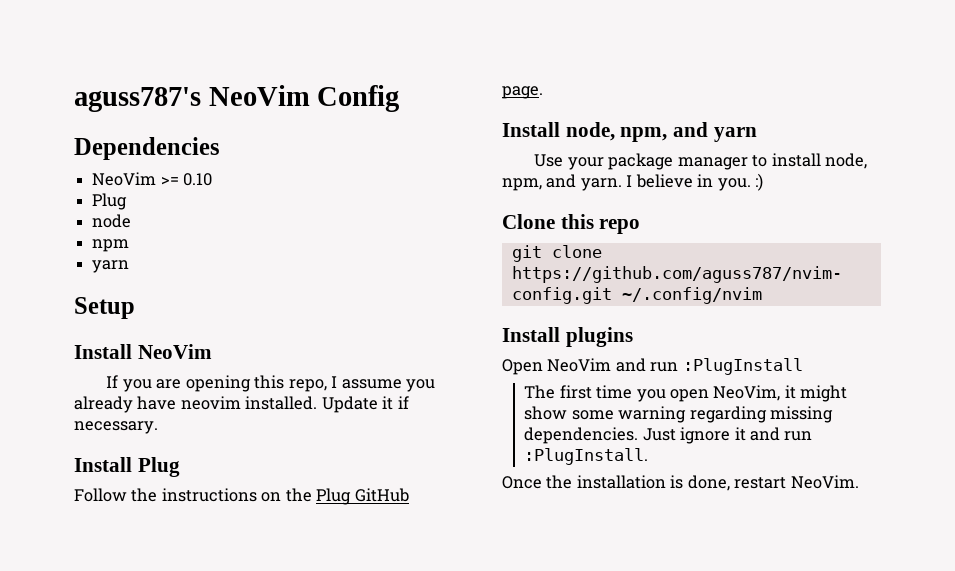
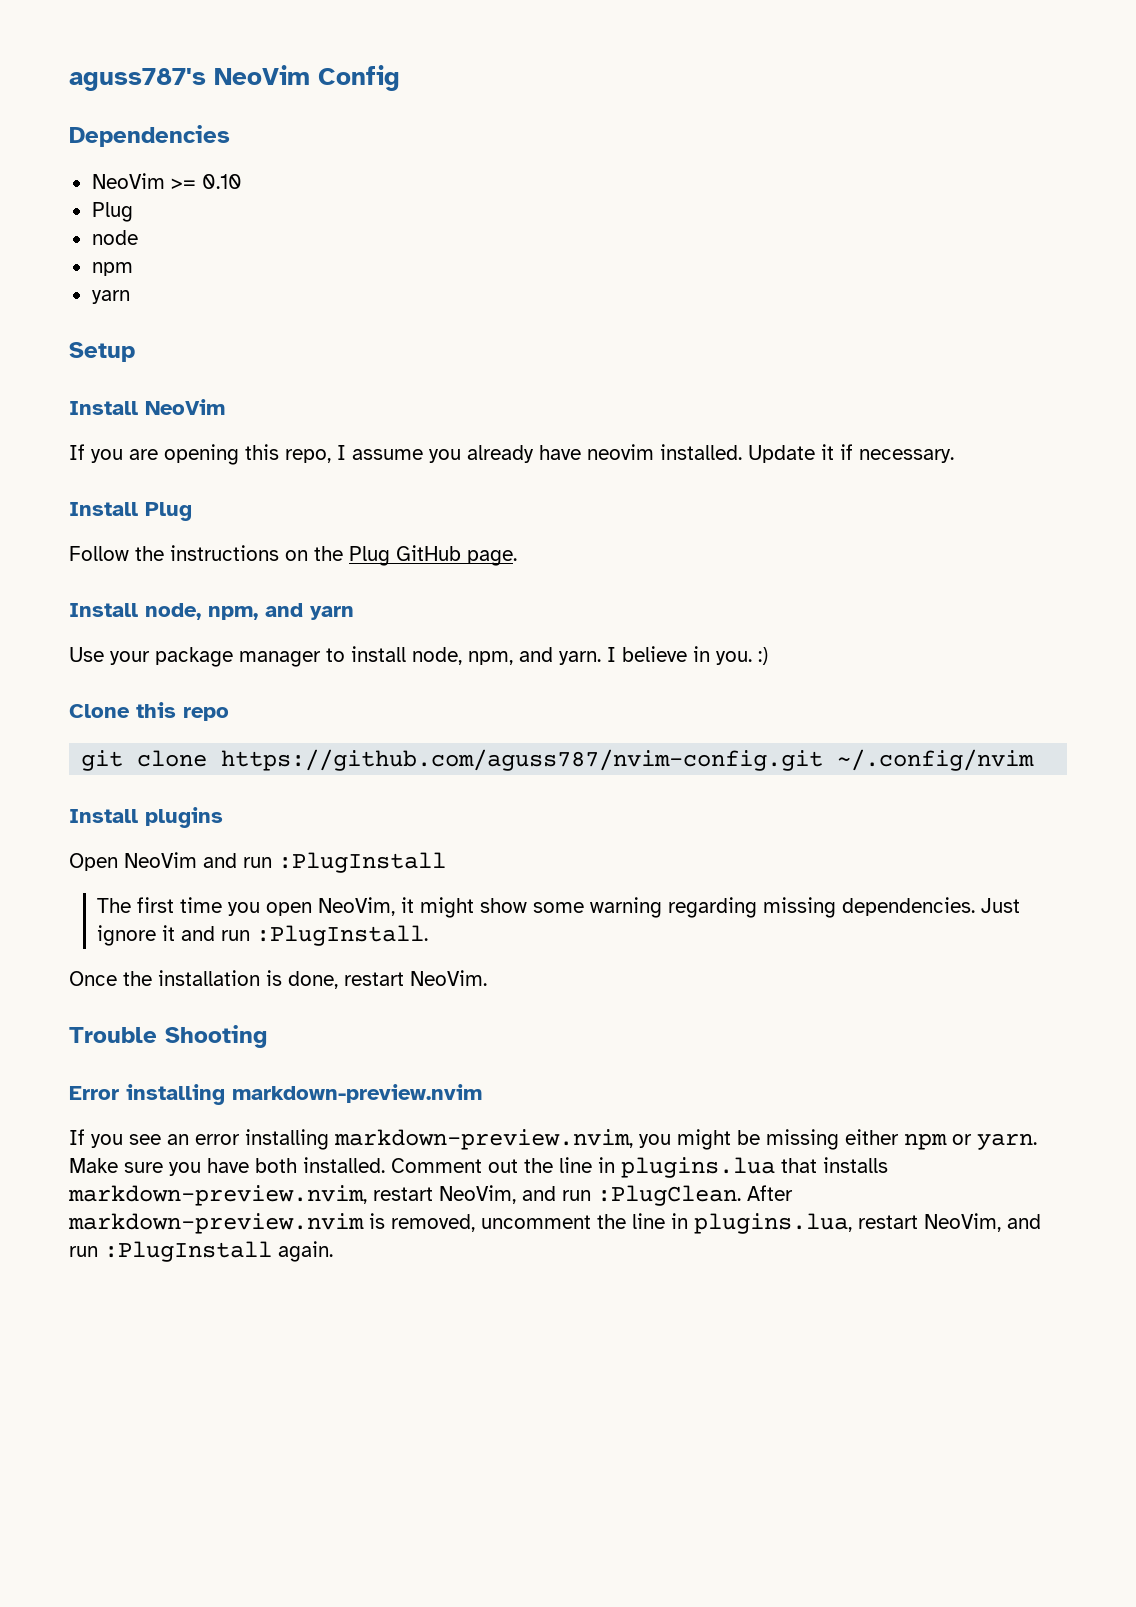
(859, 482) none -> [69,1025,267,1048] [69,1084,482,1105] [69,1129,1037,1150] [69,1157,888,1178] [68,1185,793,1206] [68,1213,1041,1234] [69,1241,333,1262] // Trouble Shooting // Error installing markdown-preview.nvim // If you see an error installing markdown-preview.nvim, you might be missing either npm or yarn. Make sure you have both installed. Comment out the line in plugins.lua that installs markdown-preview.nvim, restart NeoVim, and run :PlugClean. After markdown-preview.nvim is removed, uncomment the line in plugins.lua, restart NeoVim, and run :PlugInstall again.

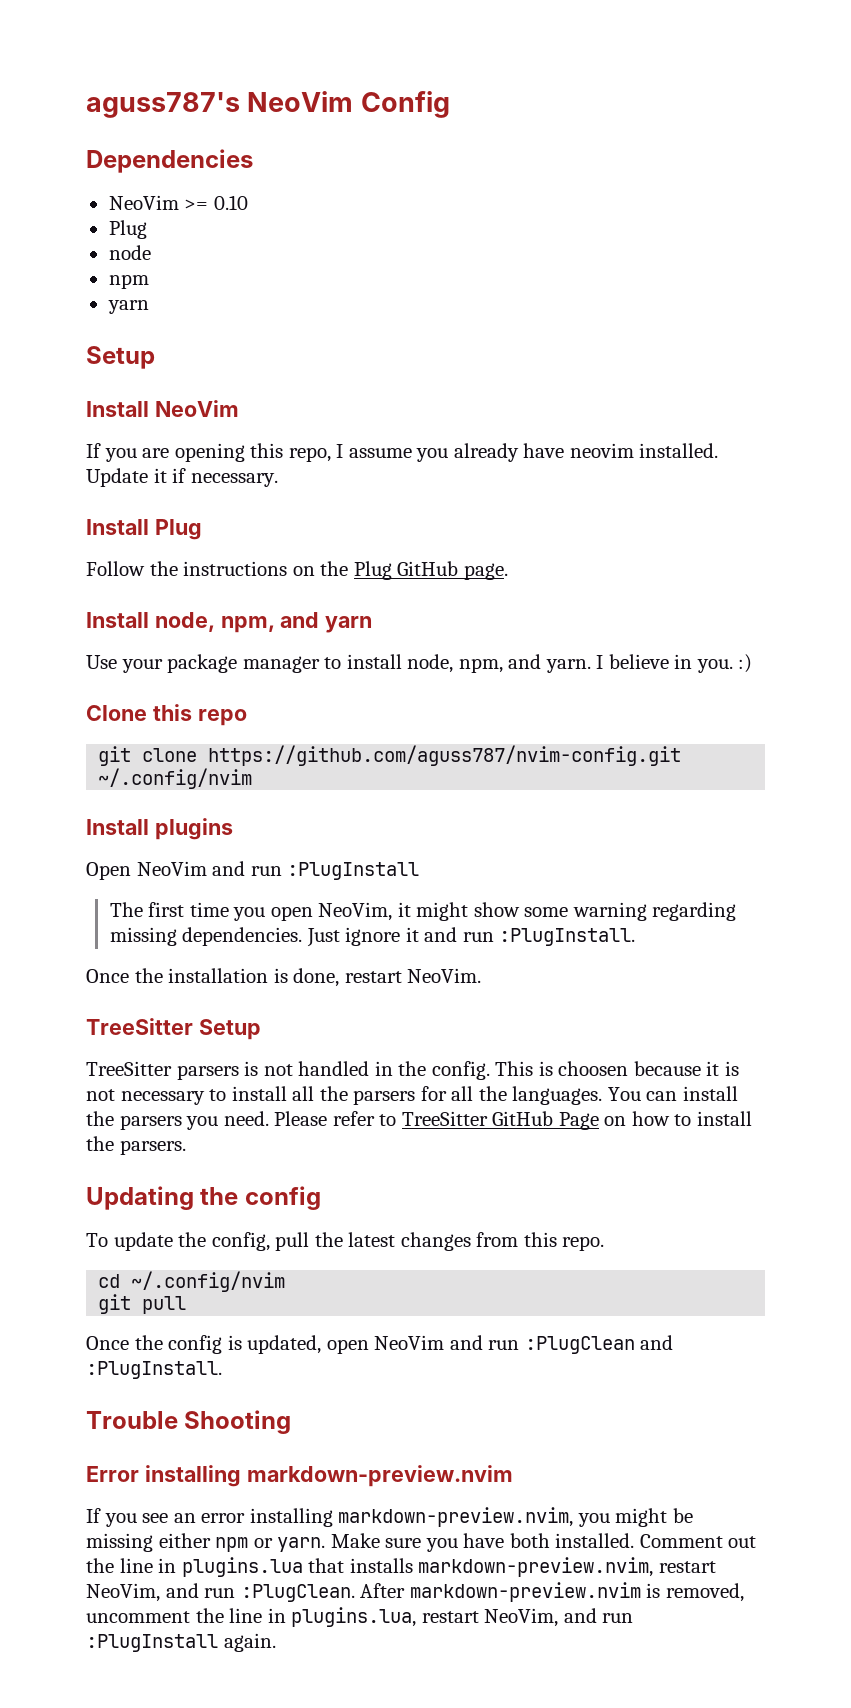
(487, 978) none -> [86,1018,261,1040] [86,1061,739,1080] [86,1086,738,1105] [86,1111,752,1130] [86,1136,186,1155] [86,1186,321,1210] [86,1232,605,1251] [98,1271,286,1292] [98,1294,187,1314] [86,1335,674,1354] [86,1361,222,1379] // TreeSitter Setup // TreeSitter parsers is not handled in the config. This is choosen because it is not necessary to install all the parsers for all the languages. You can install the parsers you need. Please refer to TreeSitter GitHub Page on how to install the parsers. // Updating the config // To update the config, pull the latest changes from this repo. // cd ~/.config/nvim // git pull // Once the config is updated, open NeoVim and run :PlugClean and :PlugInstall.

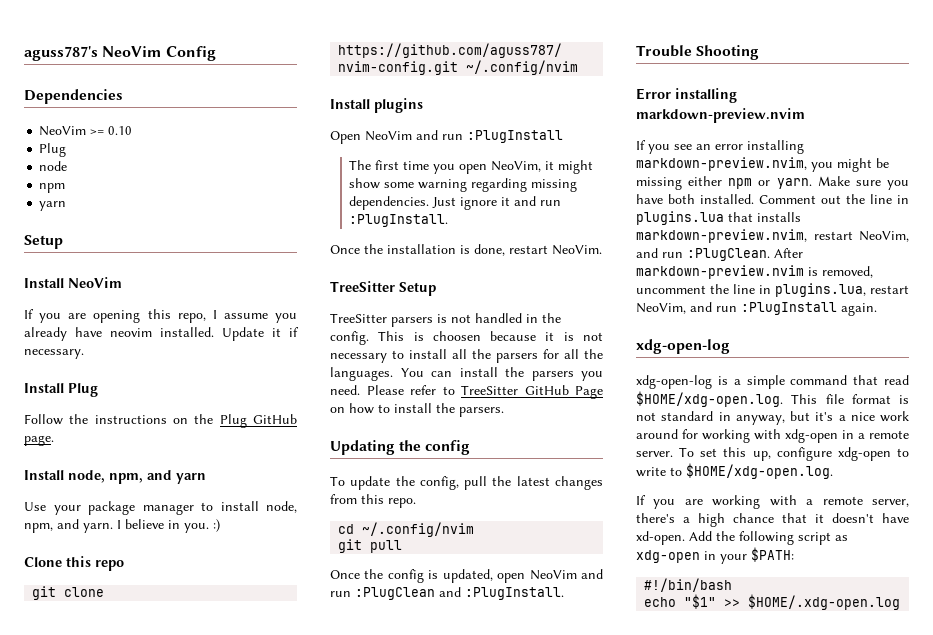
(276, 1642) none -> [636,339,730,354] [636,375,909,389] [636,391,909,407] [636,411,909,425] [636,429,909,443] [636,447,909,461] [636,463,833,479] [636,495,909,509] [636,513,909,527] [636,531,848,545] [636,547,794,564] [644,578,733,592] [644,594,901,610] // xdg-open-log // xdg-open-log is a simple command that read $HOME/xdg-open.log. This file format is not standard in anyway, but it's a nice work around for working with xdg-open in a remote server. To set this up, configure xdg-open to write to $HOME/xdg-open.log. // If you are working with a remote server, there's a high chance that it doesn't have xd-open. Add the following script as xdg-open in your $PATH: // #!/bin/bash // echo "$1" >> $HOME/.xdg-open.log

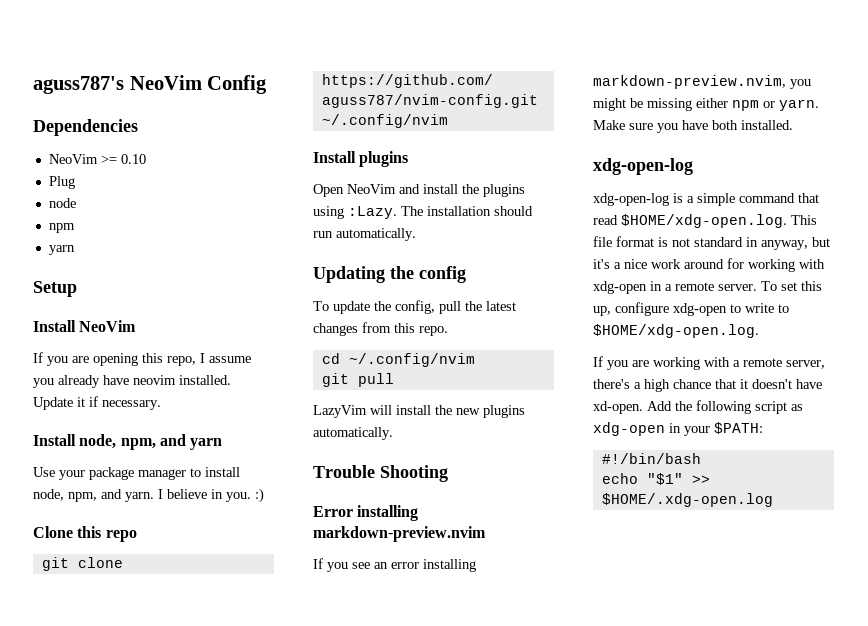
[24,383,98,397] [24,414,298,428] [24,435,54,446] // Install Plug // Follow the instructions on the Plug GitHub page. -> (161, 405) none
[442,130,563,143] [349,160,594,174] [349,178,578,192] [349,196,562,210] [349,214,449,227] [330,244,602,256] [330,281,436,296] [330,313,561,327] [330,331,603,345] [330,349,603,363] [330,367,603,381] [330,385,603,399] [330,403,504,417] run :PlugInstall // The first time you open NeoVim, it might show some warning regarding missing dependencies. Just ignore it and run :PlugInstall. // Once the installation is done, restart NeoVim. // TreeSitter Setup // TreeSitter parsers is not handled in the config. This is choosen because it is not necessary to install all the parsers for all the languages. You can install the parsers you need. Please refer to TreeSitter GitHub Page on how to install the parsers. -> [423,184,525,197] [313,206,533,219] [313,228,416,241] install the plugins using :Lazy. The installation should run automatically.
[330,569,603,583] [330,587,564,600] Once the config is updated, open NeoVim and run :PlugClean and :PlugInstall. -> [313,405,525,418] [313,427,393,440] LazyVim will install the new plugins automatically.
[759,194,909,204] [636,211,801,225] [636,229,909,243] [636,248,803,261] [636,265,873,279] [636,283,909,297] [636,302,877,316] Comment out the line in plugins.lua that installs markdown-preview.nvim, restart NeoVim, and run :PlugClean. After markdown-preview.nvim is removed, uncomment the line in plugins.lua, restart NeoVim, and run :PlugInstall again. -> (793, 125) none

